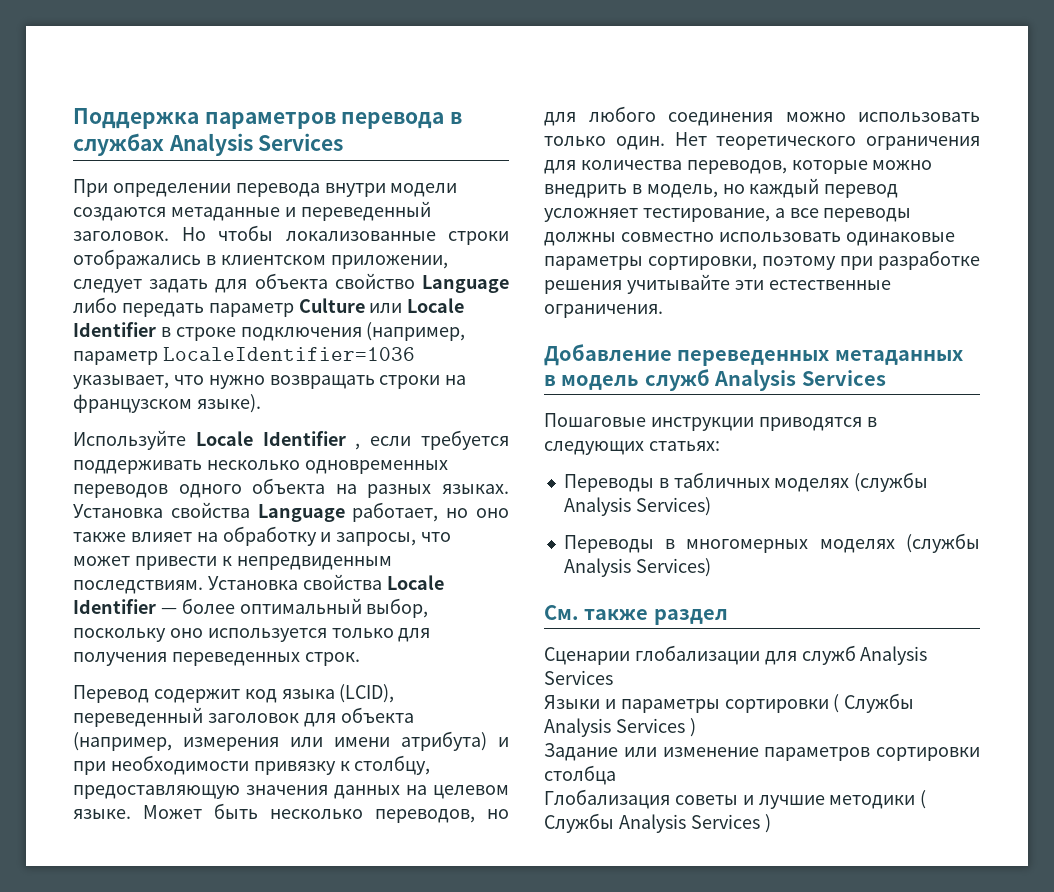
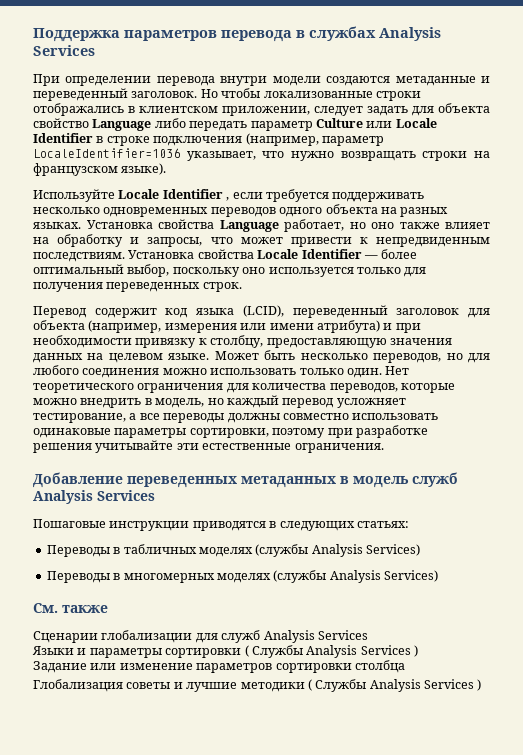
[653,609,728,625] раздел -> (108, 609) none

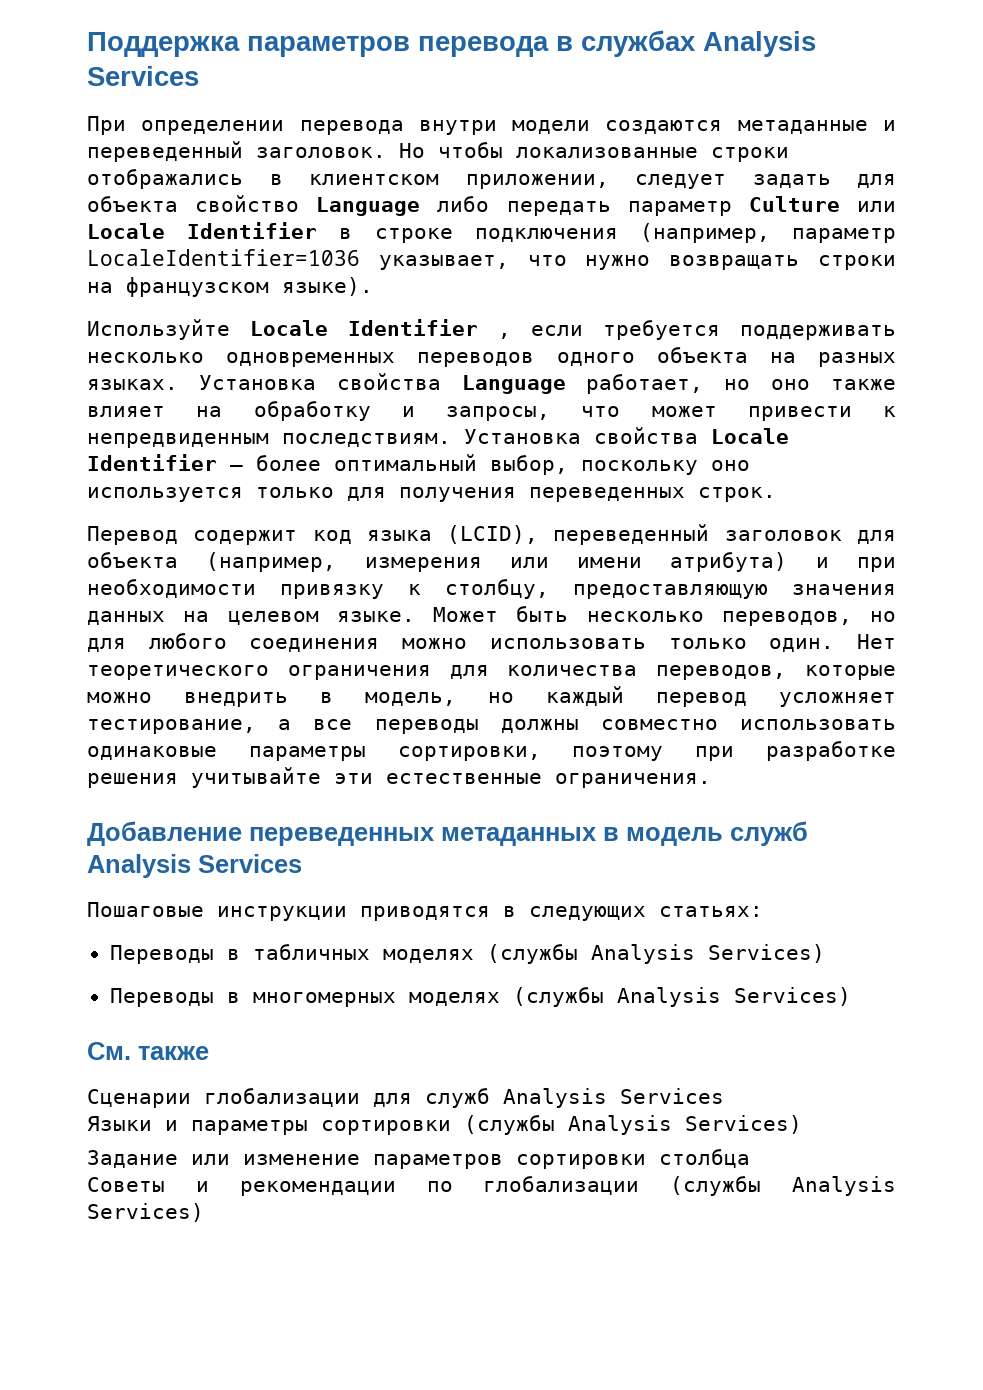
[244,645,418,658] ( Службы Analysis Services ) -> [464,1115,802,1135] (службы Analysis Services)
[33,679,482,692] Глобализация советы и лучшие методики ( Службы Analysis Services ) -> [87,1176,896,1196] [87,1203,204,1222] Советы и рекомендации по глобализации (службы Analysis Services)

